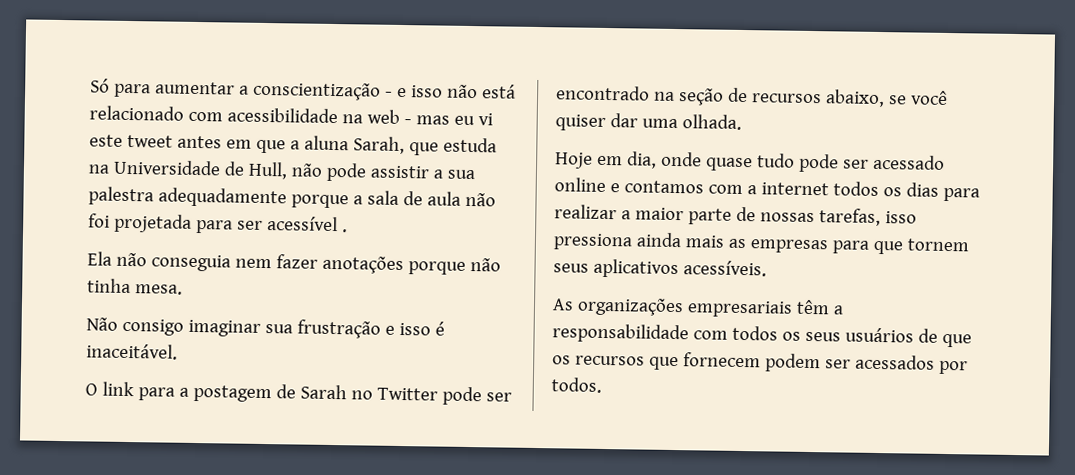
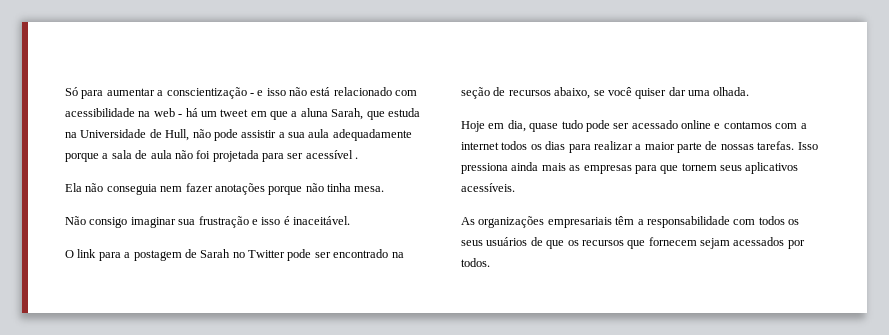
[415,113,493,126] [89,134,222,149] mas eu vi este tweet antes -> [185,108,249,117] há um tweet
[88,186,154,206] palestra -> [308,129,330,138] aula
[660,151,702,167] onde -> (526, 126) none
[818,208,917,227] tarefas, isso -> [757,141,818,150] tarefas. Isso
[764,353,851,373] podem ser -> [700,238,730,249] sejam

